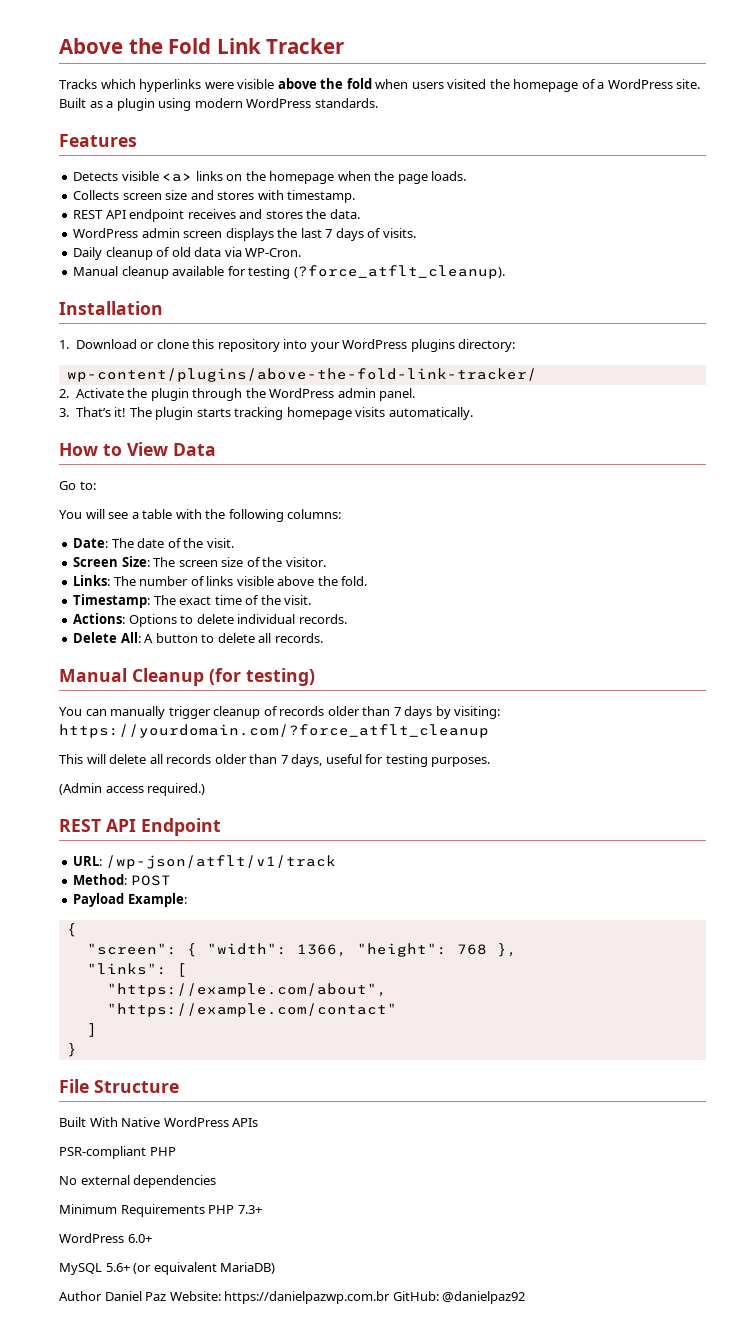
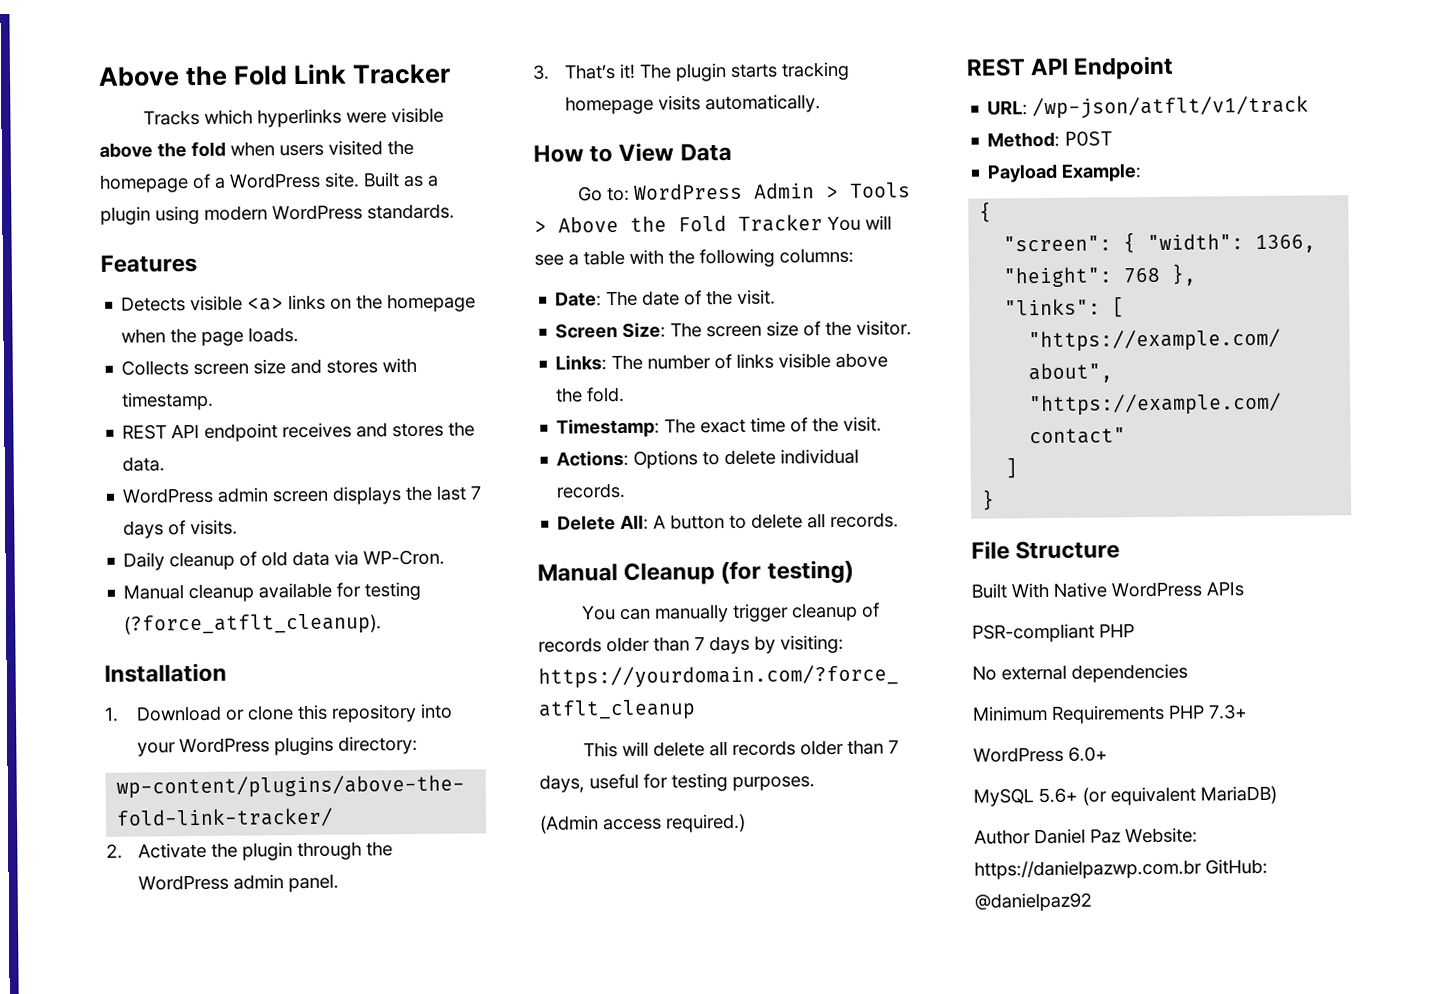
(96, 485) // -> [634,182,912,200] [534,214,823,233] WordPress Admin > Tools > Above the Fold Tracker

